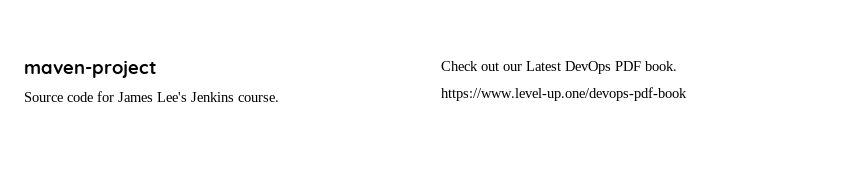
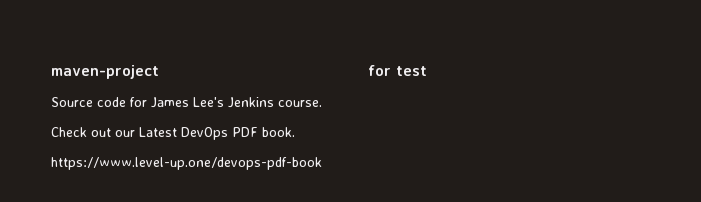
(687, 94) none -> [368,65,427,76] // for test

